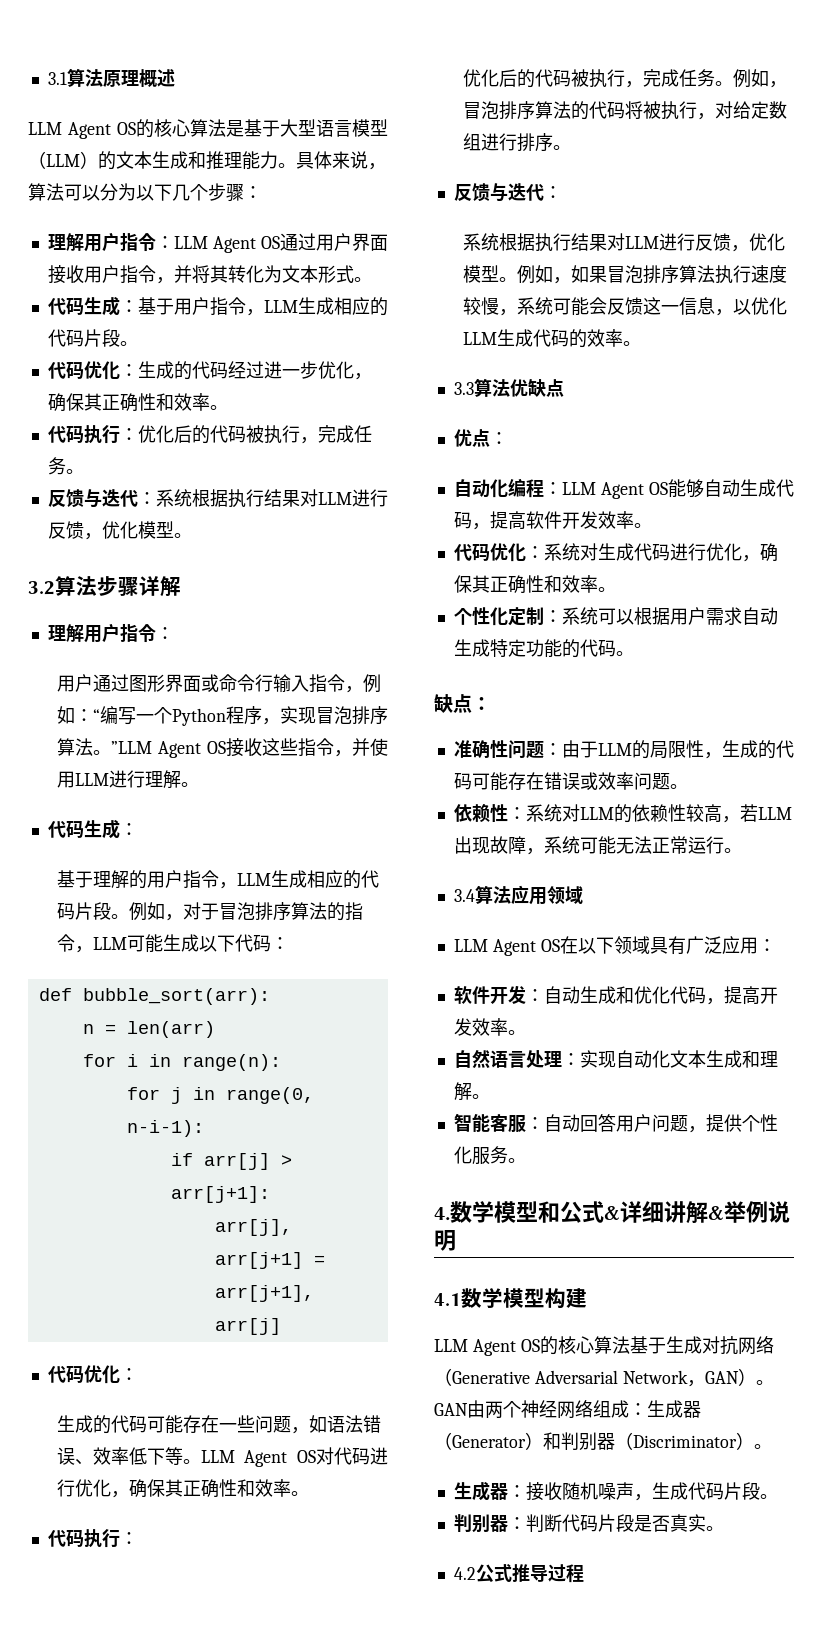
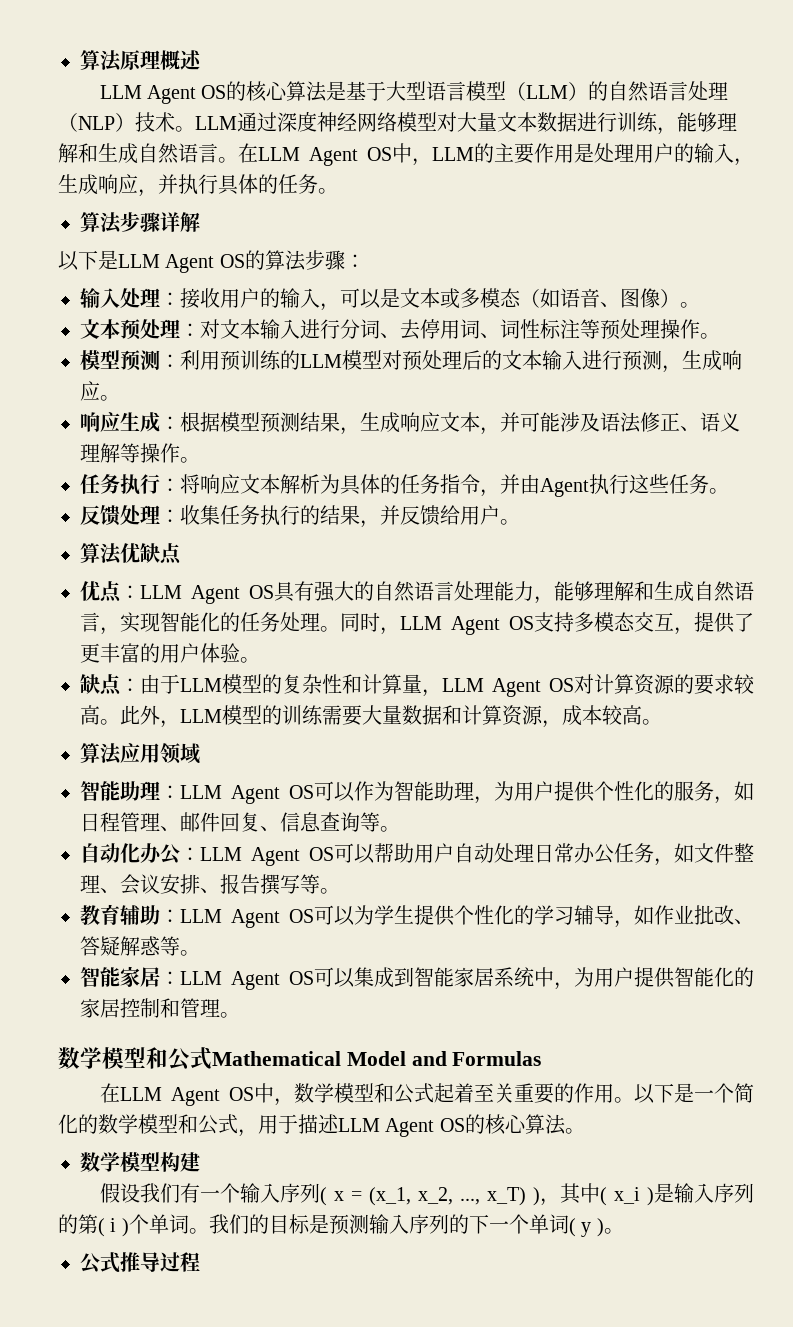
[47,72,67,85] 3.1 -> (80, 60) none
[116,151,386,170] [28,183,262,202] [47,232,388,253] [47,265,372,284] [47,296,388,316] [47,329,138,347] [47,361,372,380] [47,393,228,412] [47,425,372,444] [47,457,84,475] [47,489,388,508] [47,521,192,540] [28,576,181,597] [47,623,174,643] [56,674,381,693] [56,706,388,726] [56,738,388,758] [56,770,199,789] [47,819,138,839] [56,870,379,889] [56,902,363,921] [56,934,289,953] [38,988,270,1005] [82,1021,215,1038] [82,1054,281,1071] [126,1087,314,1104] [126,1120,204,1137] [170,1153,292,1170] [170,1186,270,1203] [214,1219,292,1236] [214,1252,325,1269] [214,1285,314,1302] [214,1318,281,1335] [47,1365,138,1384] [56,1415,381,1434] [56,1447,388,1467] [56,1479,309,1498] [47,1529,138,1548] [462,69,787,88] [462,101,787,120] [462,133,571,152] [453,183,562,202] [462,233,785,252] [462,265,787,284] [462,297,787,316] [462,329,641,348] [453,382,474,395] 文本生成和推理能力。具体来说，算法可以分为以下几个步骤： // 理解用户指令：LLM Agent OS通过用户界面接收用户指令，并将其转化为文本形式。 // 代码生成：基于用户指令，LLM生成相应的代码片段。 // 代码优化：生成的代码经过进一步优化，确保其正确性和效率。 // 代码执行：优化后的代码被执行，完成任务。 // 反馈与迭代：系统根据执行结果对LLM进行反馈，优化模型。 // 3.2算法步骤详解 // 理解用户指令： // 用户通过图形界面或命令行输入指令，例如：“编写一个Python程序，实现冒泡排序算法。”LLM Agent OS接收这些指令，并使用LLM进行理解。 // 代码生成： // 基于理解的用户指令，LLM生成相应的代码片段。例如，对于冒泡排序算法的指令，LLM可能生成以下代码： // def bubble_sort(arr): // n = len(arr) // for i in range(n): // for j in range(0, n-i-1): // if arr[j] > arr[j+1]: // arr[j], arr[j+1] = arr[j+1], arr[j] // 代码优化： // 生成的代码可能存在一些问题，如语法错误、效率低下等。LLM Agent OS对代码进行优化，确保其正确性和效率。 // 代码执行： // 优化后的代码被执行，完成任务。例如，冒泡排序算法的代码将被执行，对给定数组进行排序。 // 反馈与迭代： // 系统根据执行结果对LLM进行反馈，优化模型。例如，如果冒泡排序算法执行速度较慢，系统可能会反馈这一信息，以优化LLM生成代码的效率。 // 3.3 -> [608,81,729,102] [58,111,737,135] [58,143,754,166] [58,174,338,197] [80,212,200,234] [58,250,365,273] [80,287,700,311] [80,319,720,340] [80,350,742,373] [80,381,120,401] [80,412,740,435] [80,443,200,463] [80,474,729,497] [80,505,520,528] 自然语言处理（NLP）技术。LLM通过深度神经网络模型对大量文本数据进行训练，能够理解和生成自然语言。在LLM Agent OS中，LLM的主要作用是处理用户的输入，生成响应，并执行具体的任务。 // 算法步骤详解 // 以下是LLM Agent OS的算法步骤： // 输入处理：接收用户的输入，可以是文本或多模态（如语音、图像）。 // 文本预处理：对文本输入进行分词、去停用词、词性标注等预处理操作。 // 模型预测：利用预训练的LLM模型对预处理后的文本输入进行预测，生成响应。 // 响应生成：根据模型预测结果，生成响应文本，并可能涉及语法修正、语义理解等操作。 // 任务执行：将响应文本解析为具体的任务指令，并由Agent执行这些任务。 // 反馈处理：收集任务执行的结果，并反馈给用户。 //
[453,478,794,499] [453,511,652,530] [453,543,778,562] [453,575,616,594] [453,607,778,626] [453,639,634,658] [434,694,491,713] [453,740,794,759] [453,772,688,791] [453,804,792,823] [453,836,742,855] [453,889,475,902] // 自动化编程：LLM Agent OS能够自动生成代码，提高软件开发效率。 // 代码优化：系统对生成代码进行优化，确保其正确性和效率。 // 个性化定制：系统可以根据用户需求自动生成特定功能的代码。 // 缺点： // 准确性问题：由于LLM的局限性，生成的代码可能存在错误或效率问题。 // 依赖性：系统对LLM的依赖性较高，若LLM出现故障，系统可能无法正常运行。 // 3.4 -> [140,581,754,604] [80,612,754,635] [80,643,260,663] [80,674,755,697] [80,705,662,728] LLM Agent OS具有强大的自然语言处理能力，能够理解和生成自然语言，实现智能化的任务处理。同时，LLM Agent OS支持多模态交互，提供了更丰富的用户体验。 // 缺点：由于LLM模型的复杂性和计算量，LLM Agent OS对计算资源的要求较高。此外，LLM模型的训练需要大量数据和计算资源，成本较高。 //
[453,936,776,956] [453,985,778,1005] [453,1018,526,1036] [453,1049,778,1068] [453,1082,490,1101] [453,1113,778,1133] [453,1146,526,1165] [434,1201,790,1224] [434,1230,456,1251] [434,1288,587,1309] [434,1336,774,1356] [434,1368,774,1387] [434,1400,701,1419] [434,1432,772,1451] [453,1481,778,1501] [453,1514,724,1533] [453,1567,476,1580] LLM Agent OS在以下领域具有广泛应用： // 软件开发：自动生成和优化代码，提高开发效率。 // 自然语言处理：实现自动化文本生成和理解。 // 智能客服：自动回答用户问题，提供个性化服务。 // 4.数学模型和公式&详细讲解&举例说明 // 4.1数学模型构建 // LLM Agent OS的核心算法基于生成对抗网络（Generative Adversarial Network，GAN）。GAN由两个神经网络组成：生成器（Generator）和判别器（Discriminator）。 // 生成器：接收随机噪声，生成代码片段。 // 判别器：判断代码片段是否真实。 // 4.2 -> [80,781,754,804] [80,812,400,832] [80,843,754,866] [80,874,340,895] [80,904,754,928] [80,936,200,956] [80,966,754,990] [80,998,240,1018] [58,1047,542,1071] [99,1083,754,1106] [58,1114,585,1137] [80,1152,200,1172] [99,1183,754,1206] [58,1214,624,1237] 智能助理：LLM Agent OS可以作为智能助理，为用户提供个性化的服务，如日程管理、邮件回复、信息查询等。 // 自动化办公：LLM Agent OS可以帮助用户自动处理日常办公任务，如文件整理、会议安排、报告撰写等。 // 教育辅助：LLM Agent OS可以为学生提供个性化的学习辅导，如作业批改、答疑解惑等。 // 智能家居：LLM Agent OS可以集成到智能家居系统中，为用户提供智能化的家居控制和管理。 // 数学模型和公式Mathematical Model and Formulas // 在LLM Agent OS中，数学模型和公式起着至关重要的作用。以下是一个简化的数学模型和公式，用于描述LLM Agent OS的核心算法。 // 数学模型构建 // 假设我们有一个输入序列( x = (x_1, x_2, ..., x_T) )，其中( x_i )是输入序列的第( i )个单词。我们的目标是预测输入序列的下一个单词( y )。 //

